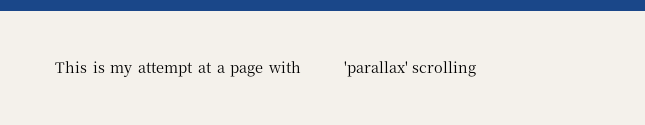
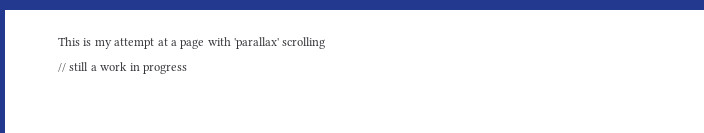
(476, 69) none -> [58,62,187,74] // // still a work in progress

